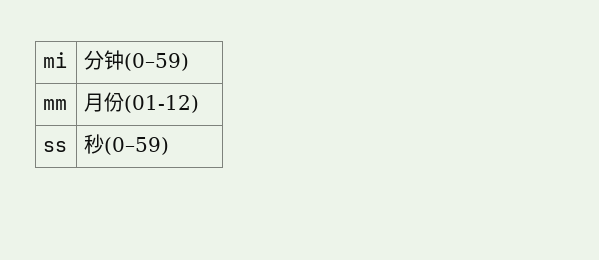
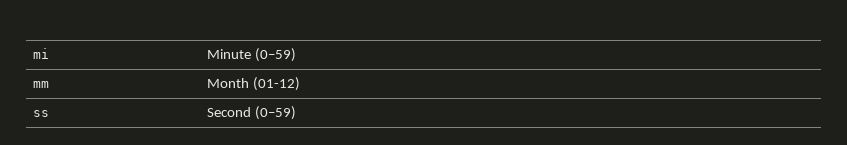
[84,50,125,70] 分钟 -> [206,49,251,59] Minute
[84,92,125,112] 月份 -> [206,78,249,88] Month
[84,134,105,154] 秒 -> [206,107,251,117] Second

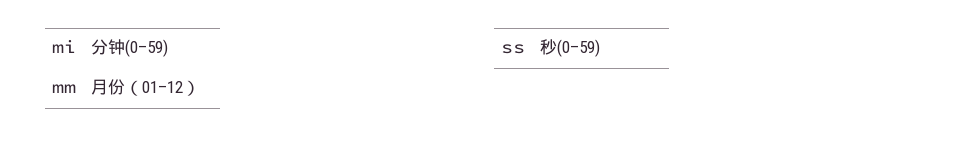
[206,49,251,59] Minute -> [91,39,126,55] 分钟
[206,77,300,91] Month (01-12) -> [91,79,201,96] 月份（01–12）
[206,107,251,117] Second -> [540,39,558,55] 秒

